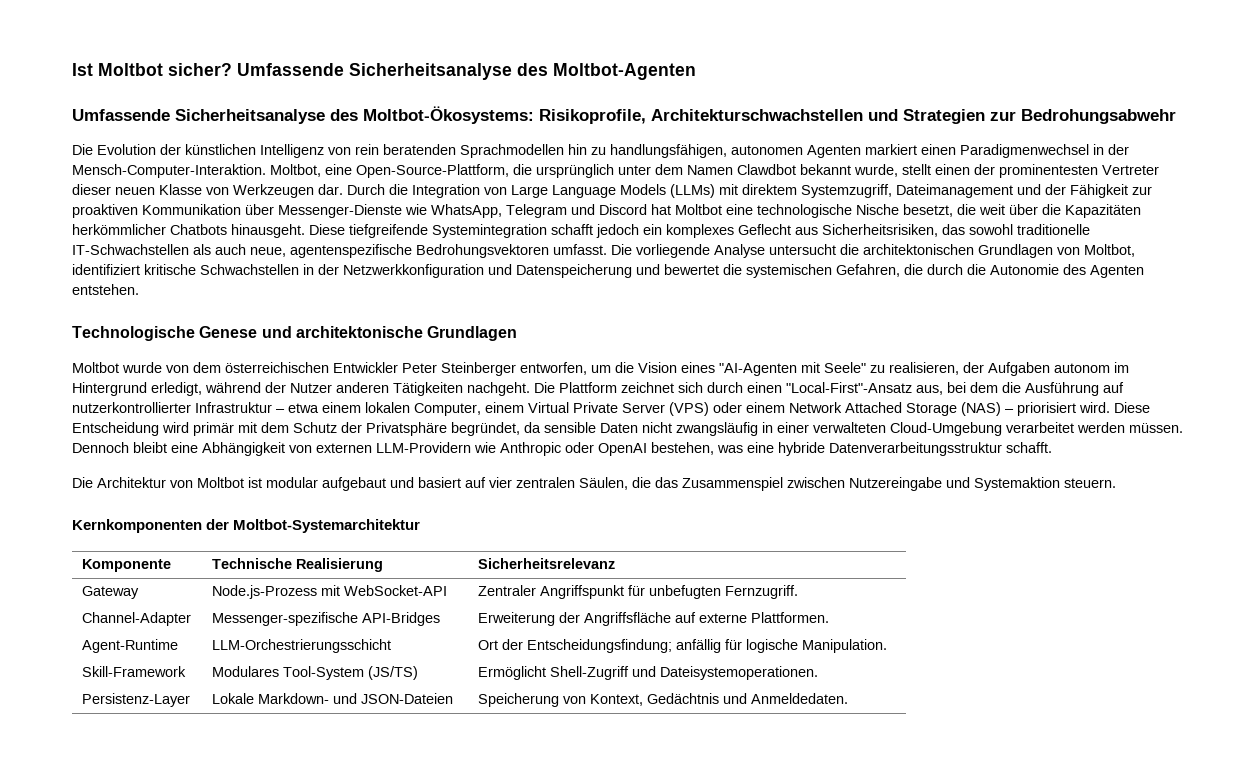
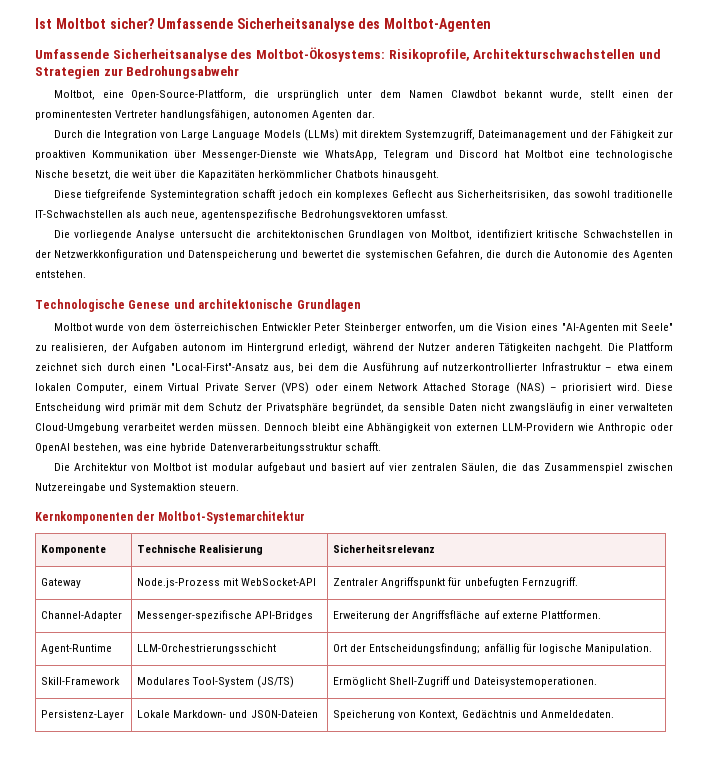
[72,144,1129,158] [72,164,266,178] Die Evolution der künstlichen Intelligenz von rein beratenden Sprachmodellen hin zu handlungsfähigen, autonomen Agenten markiert einen Paradigmenwechsel in der Mensch-Computer-Interaktion. -> (240, 72) none
[72,184,314,198] dieser neuen Klasse von Werkzeugen -> [160,109,353,120] handlungsfähigen, autonomen Agenten
(343, 189) none -> (375, 114) //
(305, 231) none -> (439, 175) //
(607, 249) none -> (448, 213) //

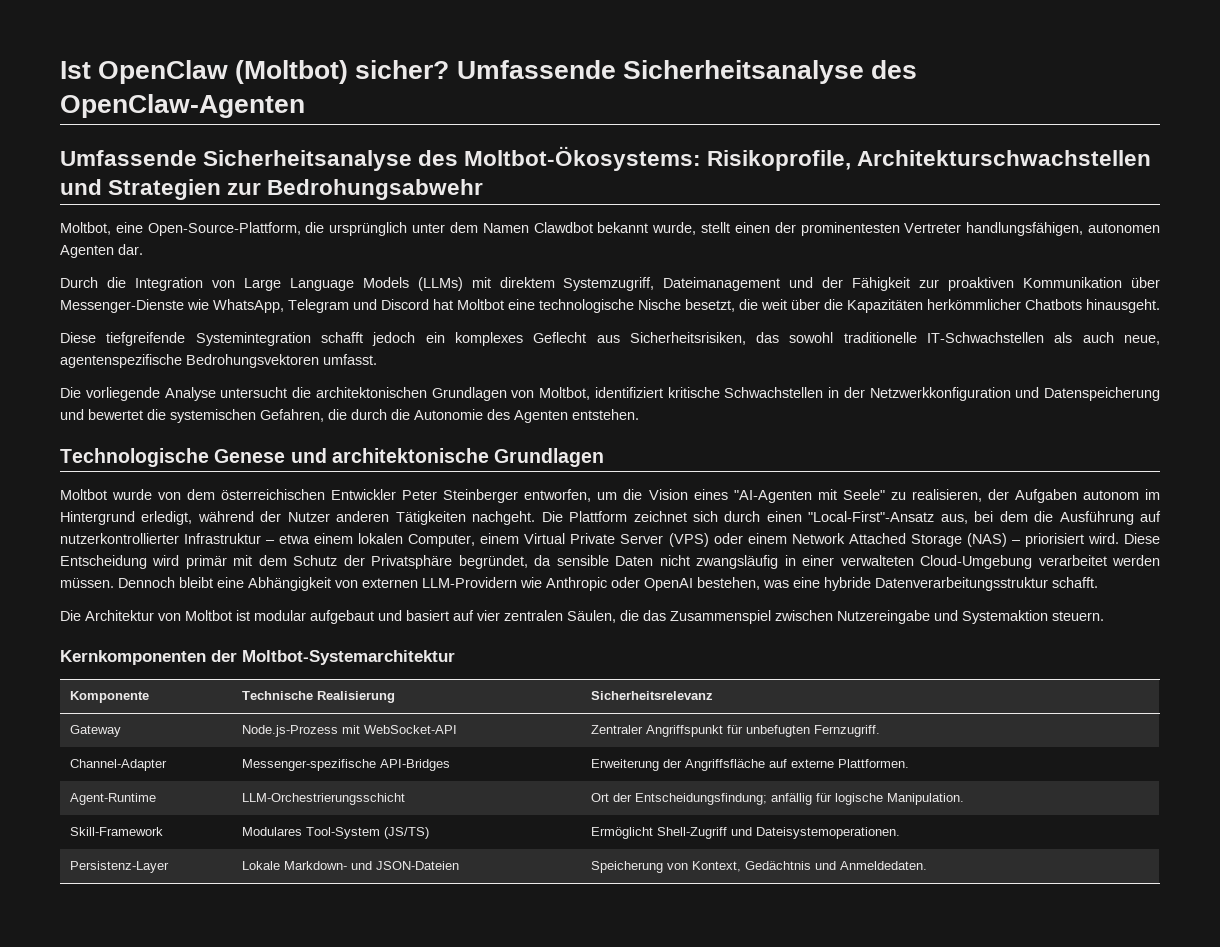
[55,18,106,29] Moltbot -> [98,60,349,84] OpenClaw (Moltbot)
[383,18,491,32] Moltbot-Agenten -> [60,94,305,118] OpenClaw-Agenten

